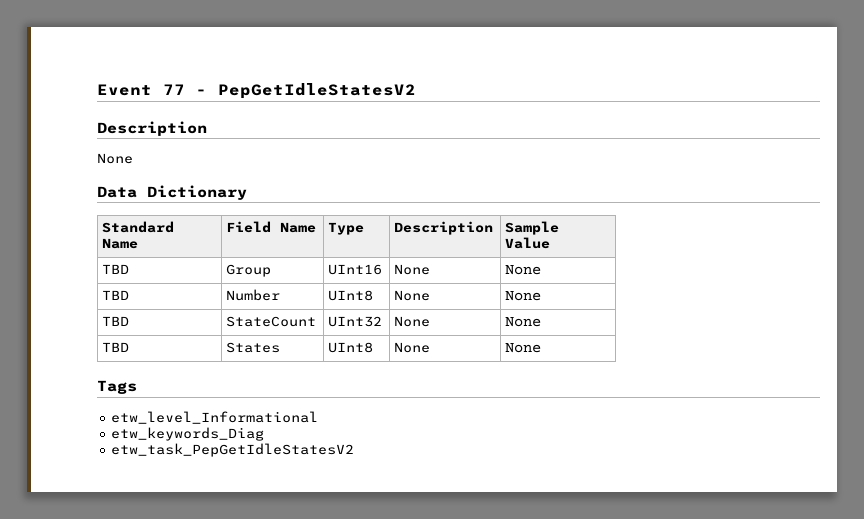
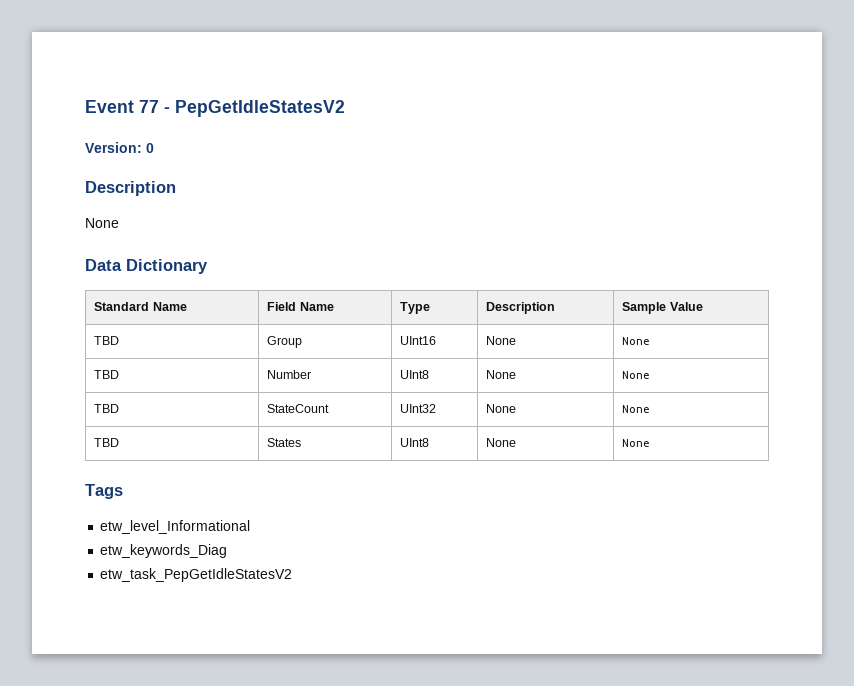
(416, 91) none -> [85,142,154,153] // Version: 0

